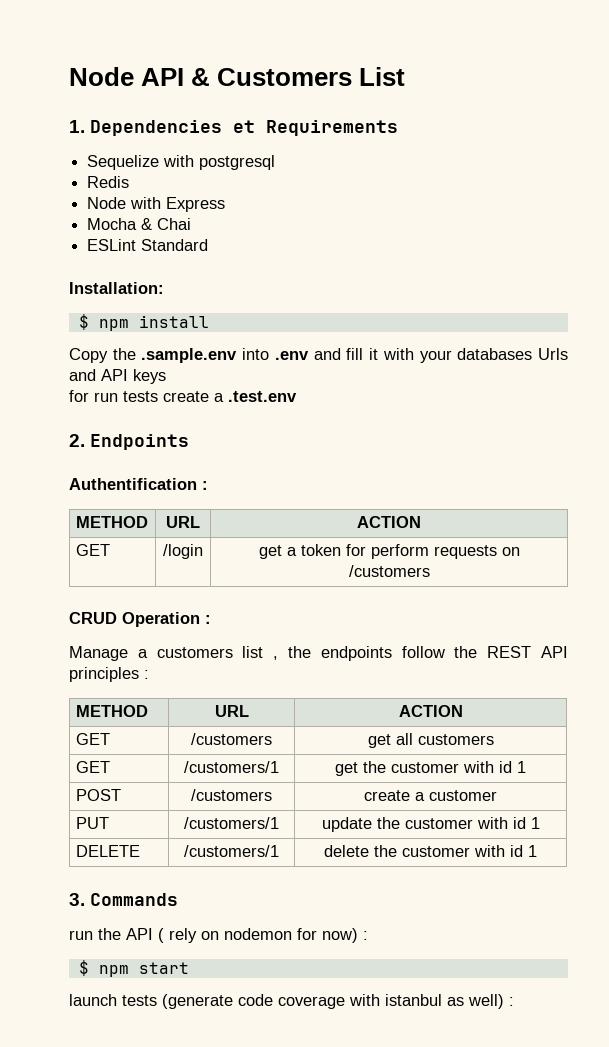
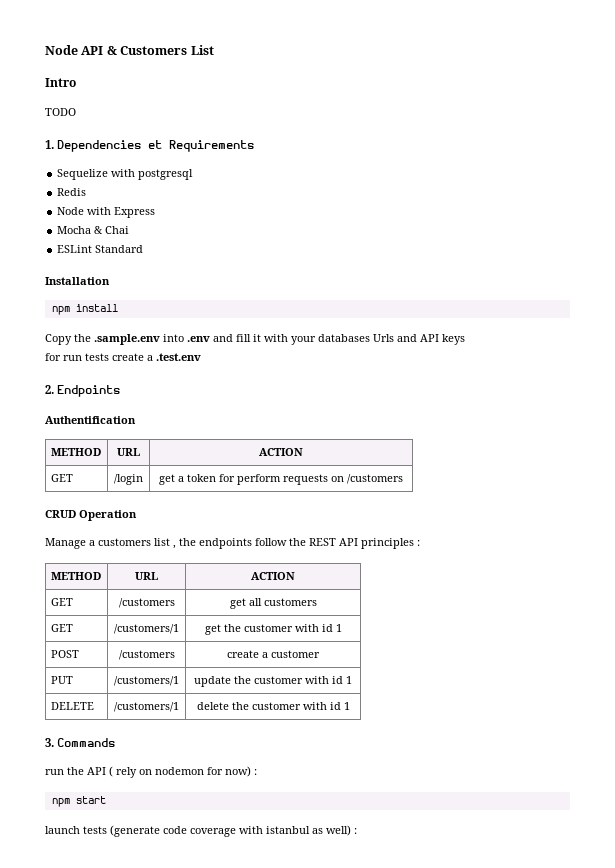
(406, 76) none -> [45,78,76,87] [45,108,76,116] // Intro // TODO
[69,282,164,294] [78,314,89,330] Installation: // $ -> [45,277,110,285] Installation //
[202,481,208,490] : -> (136, 420) none
[205,615,211,624] : -> (137, 515) none
[78,960,89,976] $ -> (257, 772) none

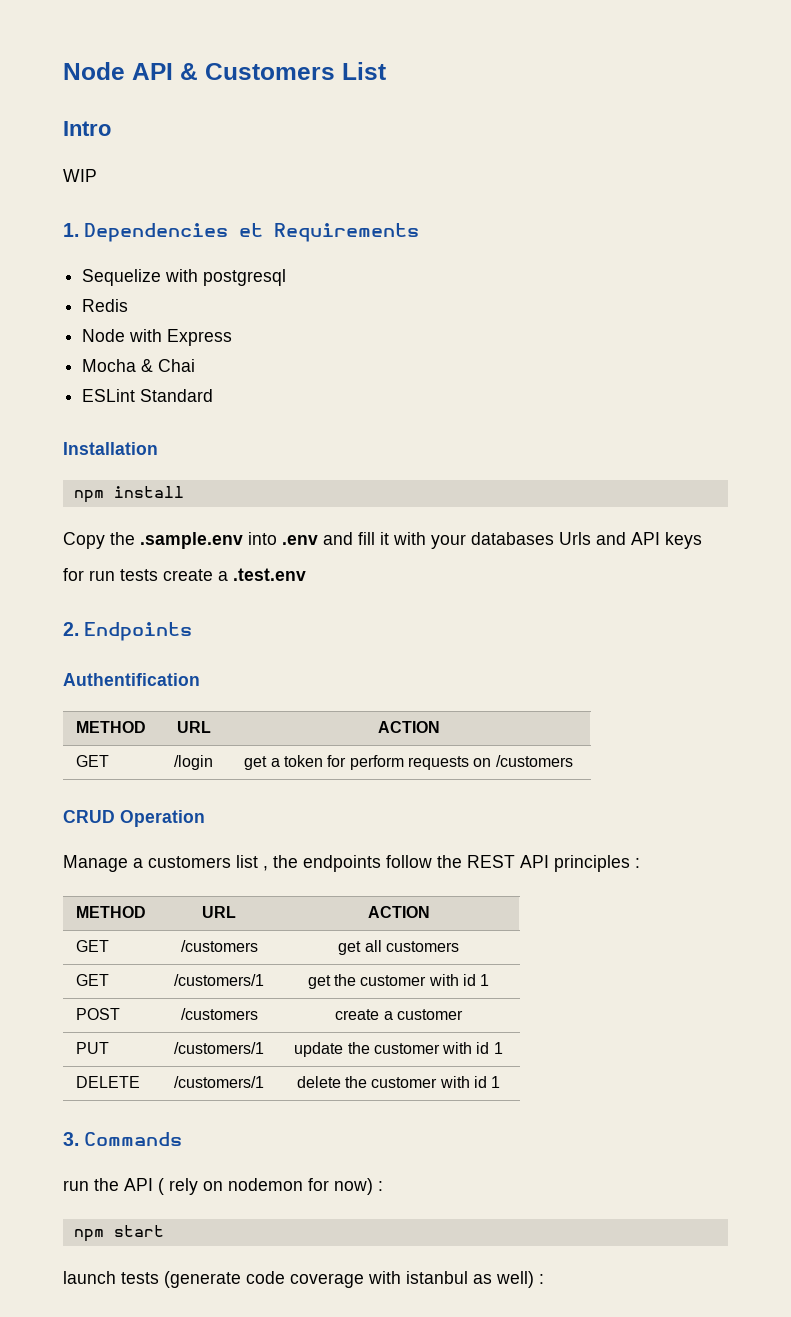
[45,108,76,116] TODO -> [63,169,97,182] WIP

